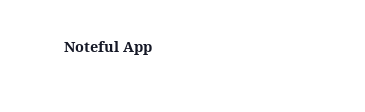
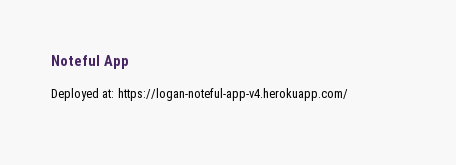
(152, 48) none -> [51,88,348,101] // Deployed at: https://logan-noteful-app-v4.herokuapp.com/

